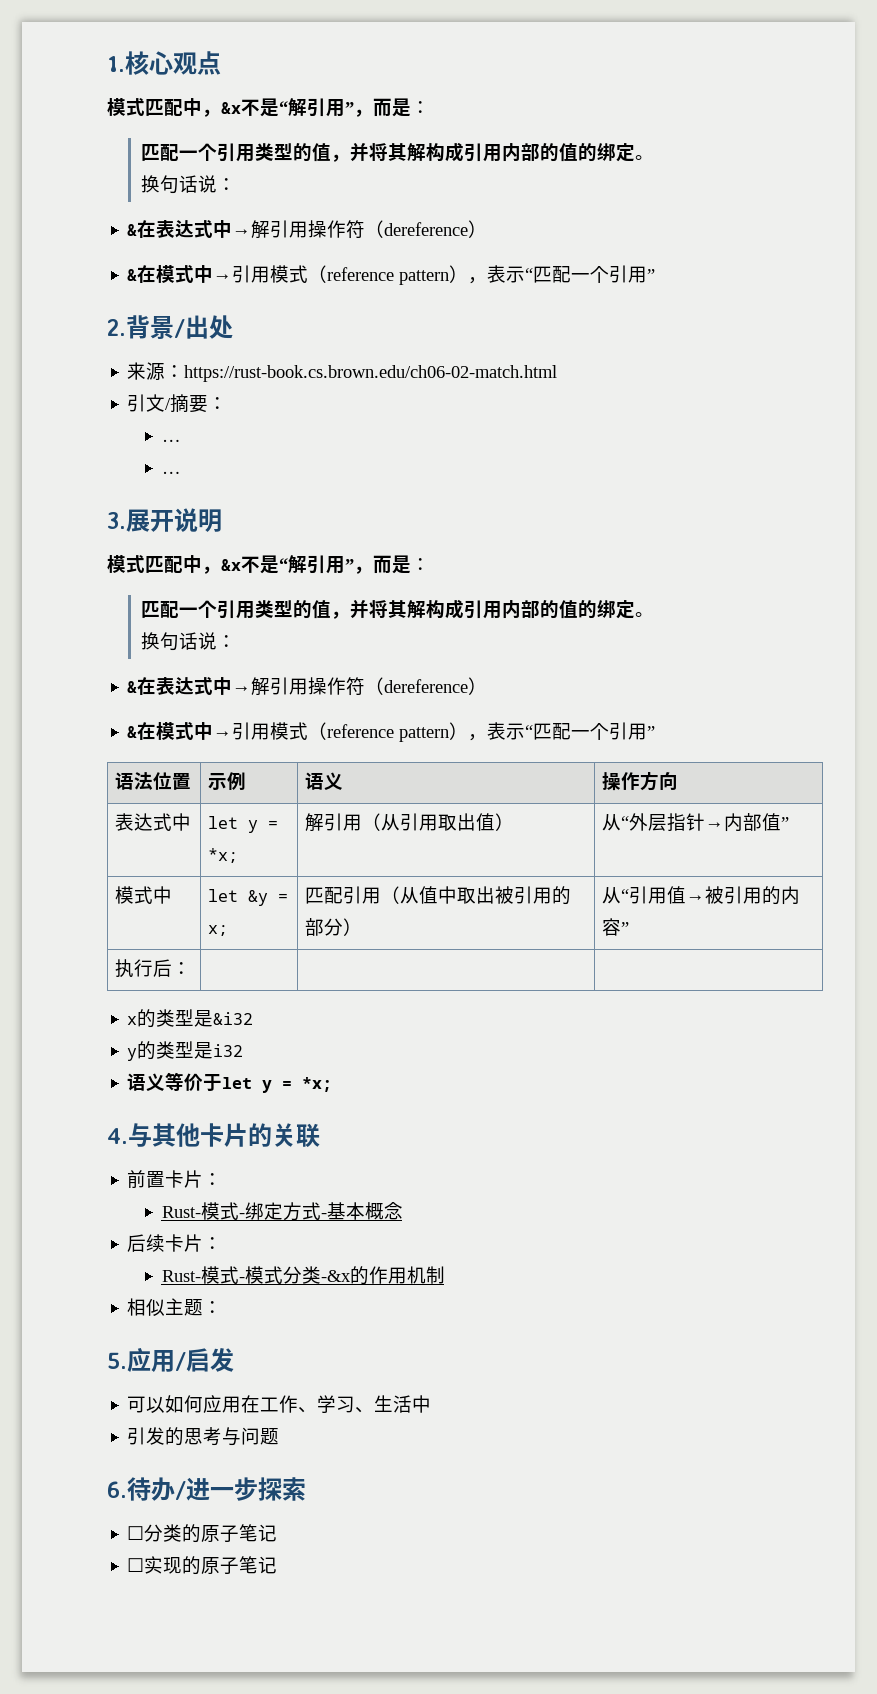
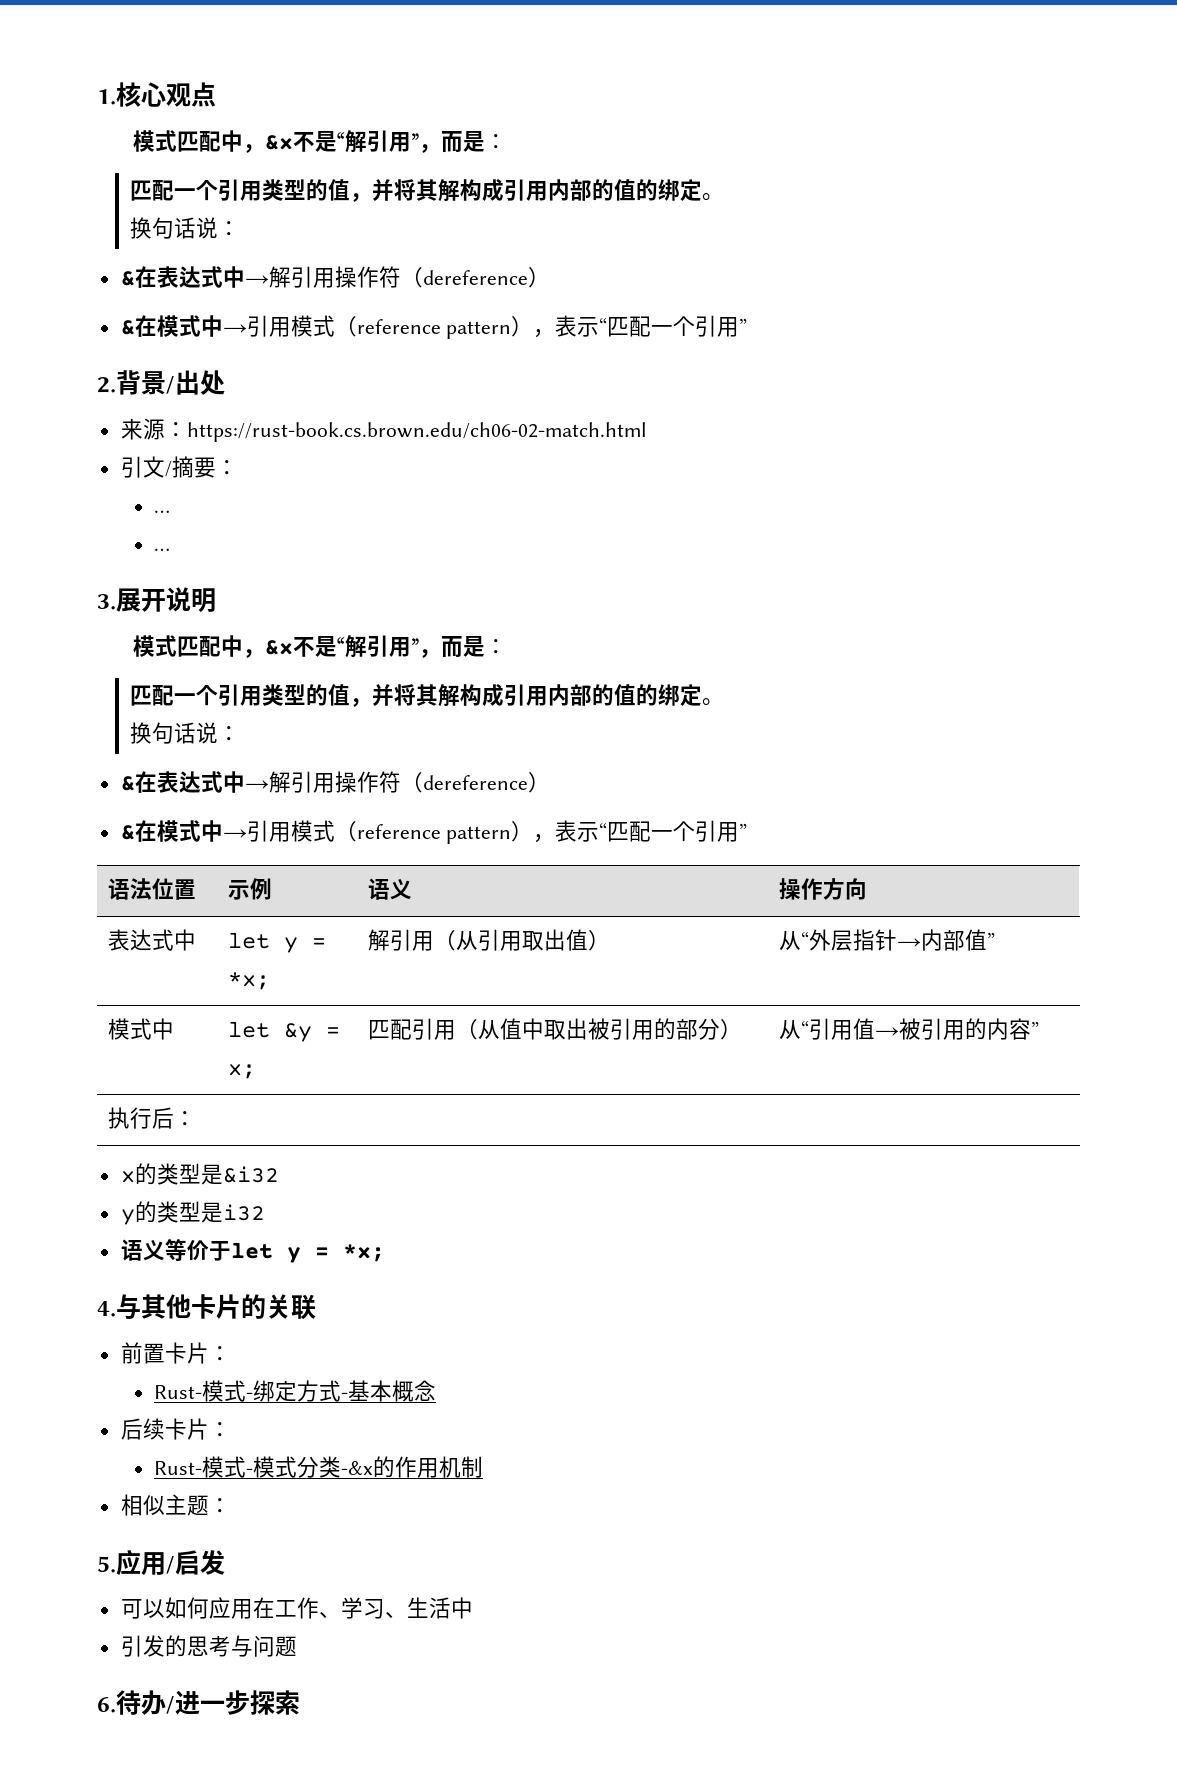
[127,1524,278,1543] [127,1556,278,1575] // ☐分类的原子笔记 // ☐实现的原子笔记 -> (300, 1702) none

